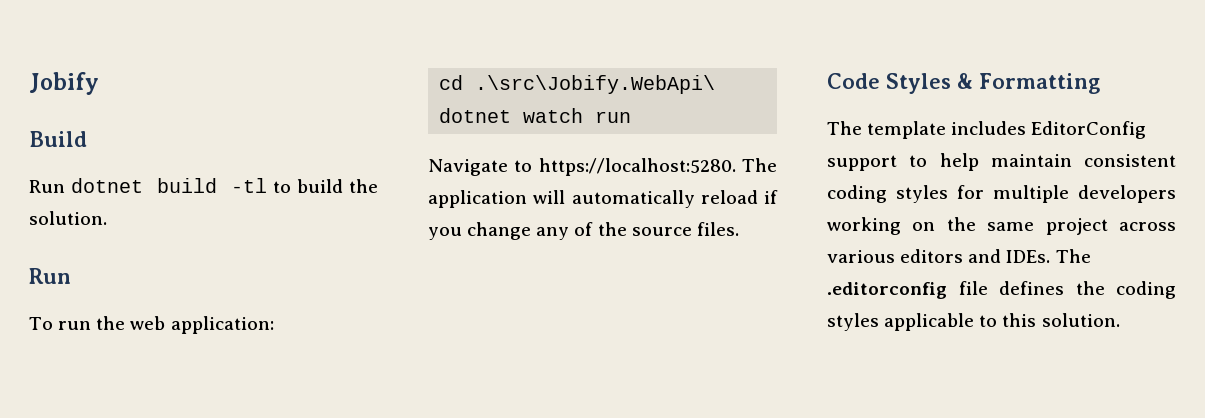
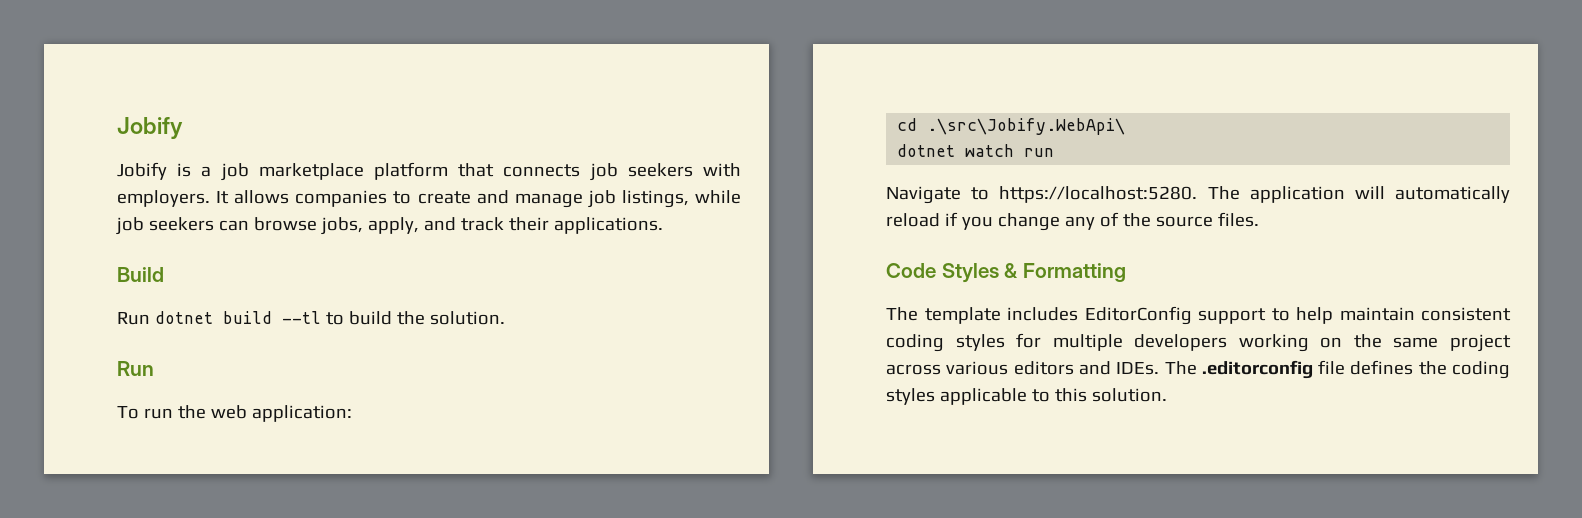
[29,72,99,95] Jobify -> [117,117,183,139] [117,162,741,181] [117,190,742,208] [116,217,663,235] Jobify // Jobify is a job marketplace platform that connects job seekers with employers. It allows companies to create and manage job listings, while job seekers can browse jobs, apply, and track their applications.
[231,178,268,193] -tl -> [281,311,321,324] --tl

